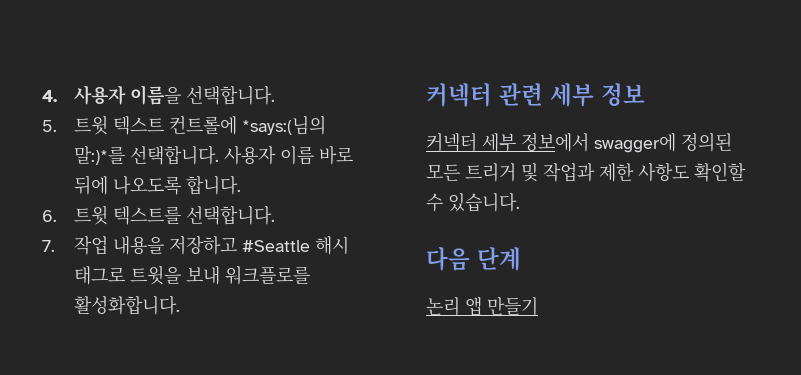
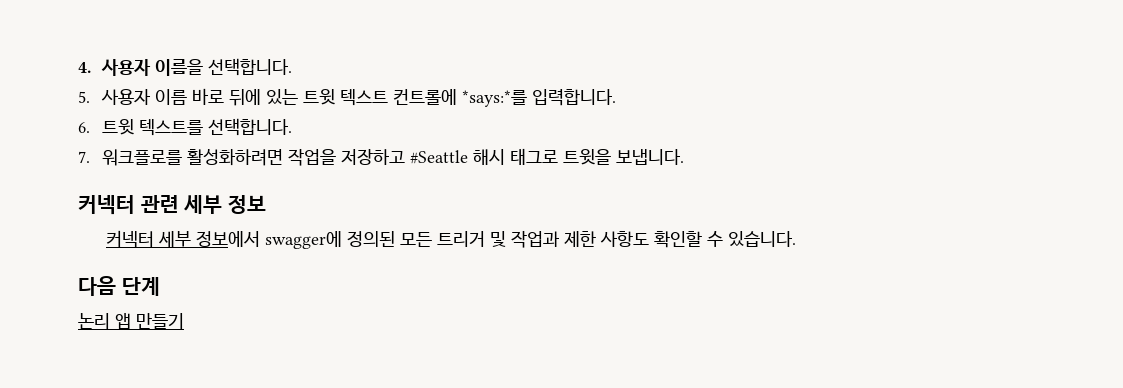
[73,115,326,135] [73,145,353,165] [73,175,241,195] 트윗 텍스트 컨트롤에 *says:(님의 말:)*를 선택합니다. 사용자 이름 바로 뒤에 나오도록 합니다. -> [100,88,616,107] 사용자 이름 바로 뒤에 있는 트윗 텍스트 컨트롤에 *says:*를 입력합니다.
[73,236,164,255] 작업 내용을 -> [101,148,336,166] 워크플로를 활성화하려면 작업을
[185,266,310,285] [73,295,180,315] 보내 워크플로를 활성화합니다. -> [615,149,684,165] 보냅니다.

